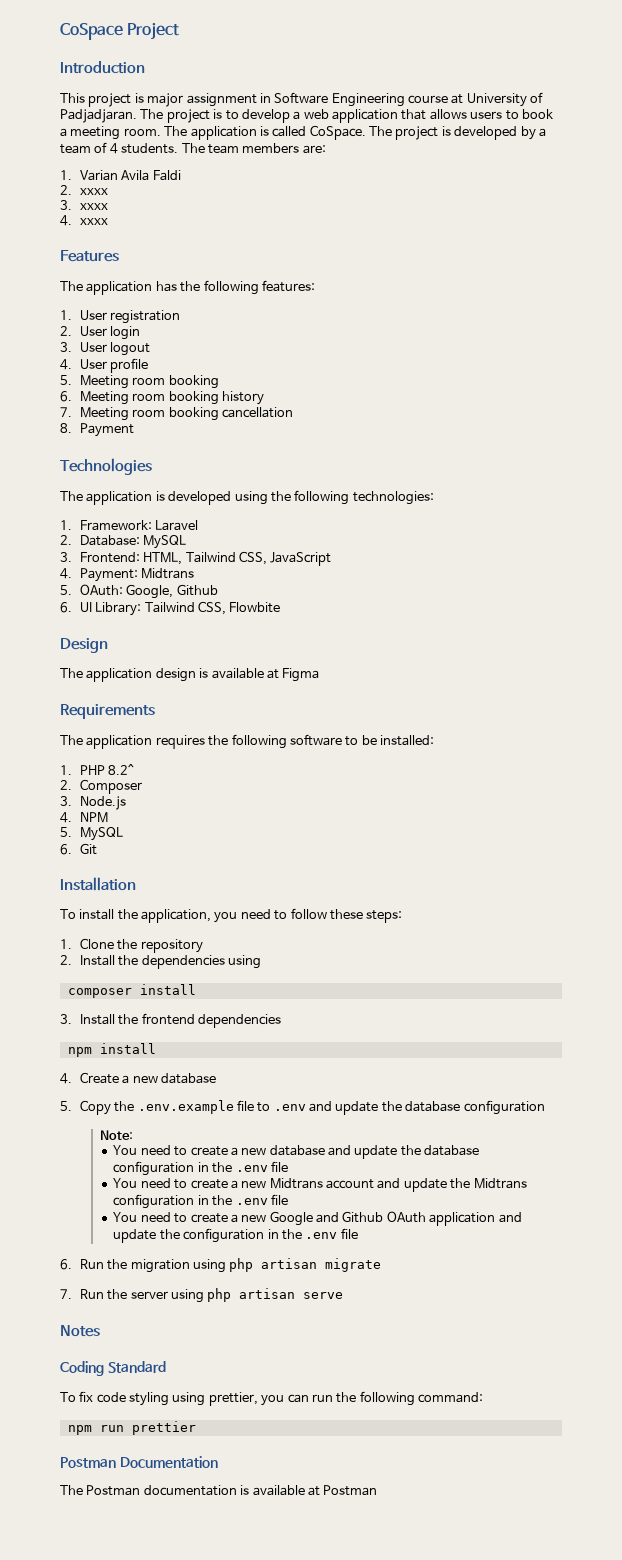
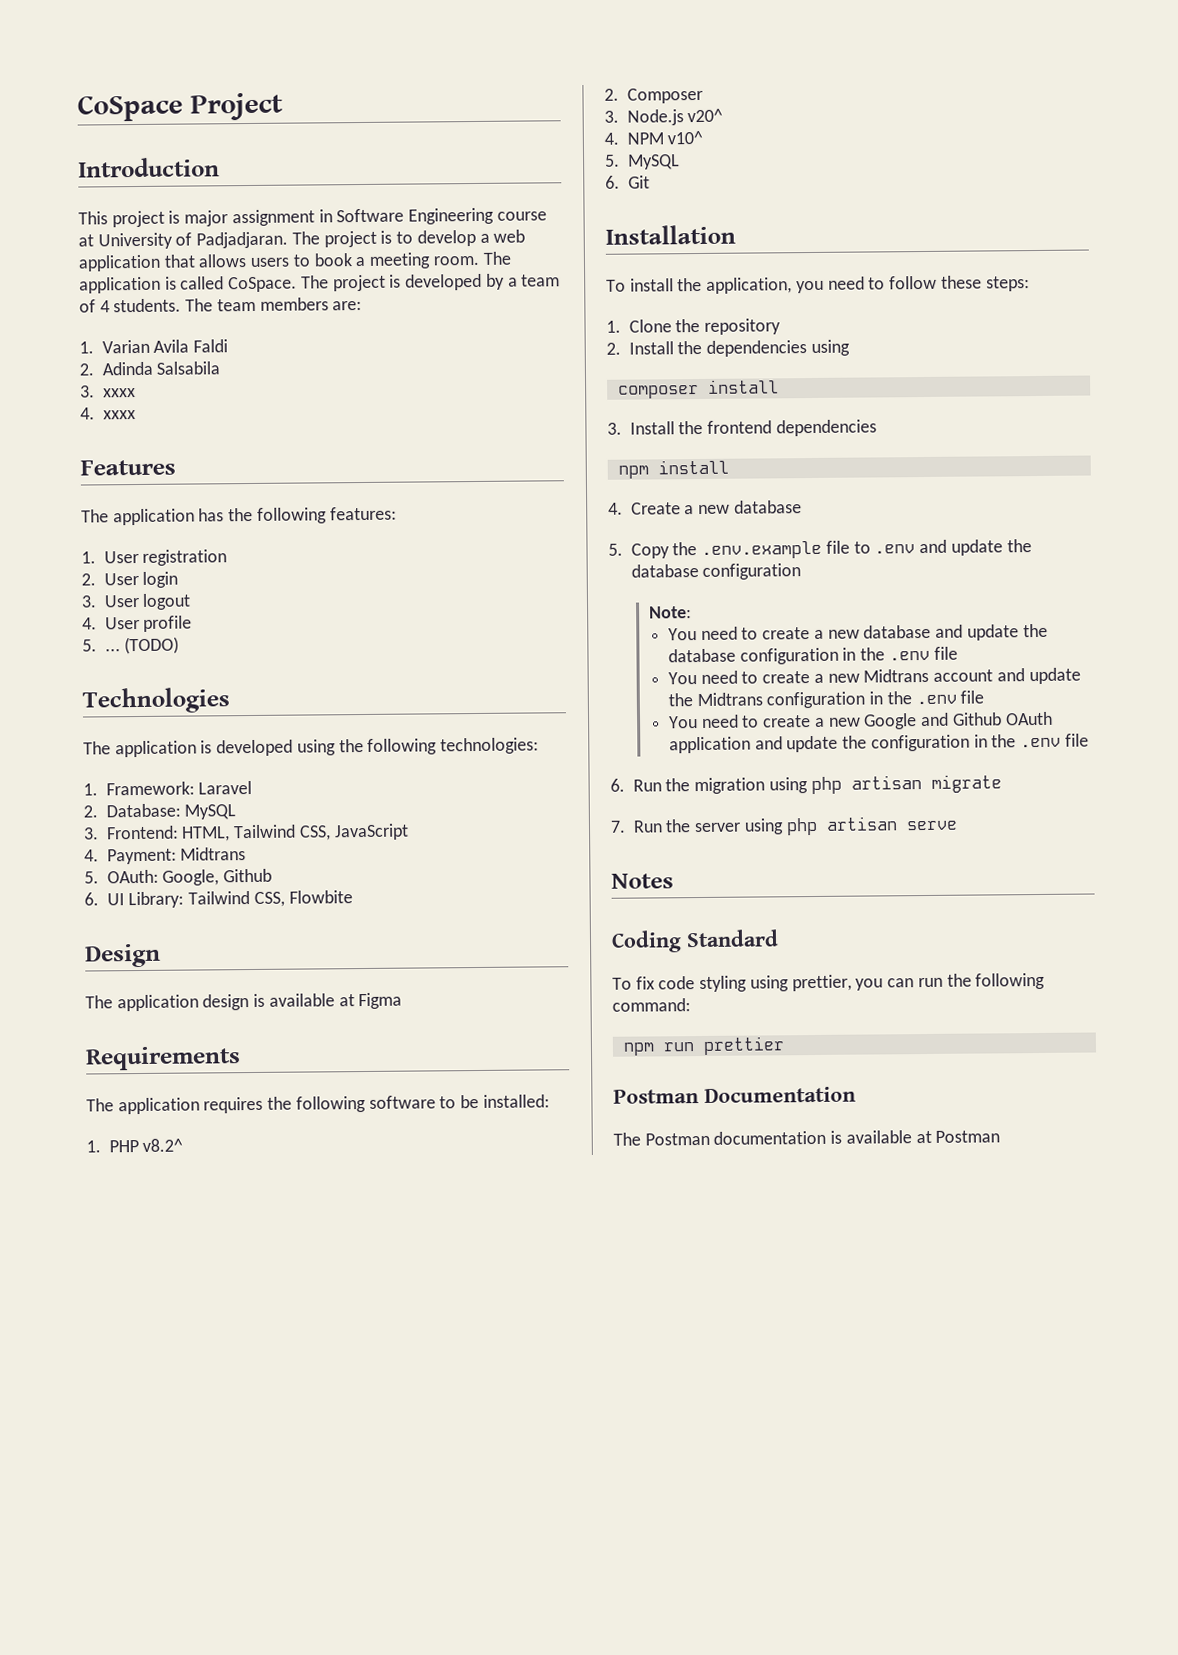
[79,188,108,195] xxxx -> [101,361,221,376] Adinda Salsabila
[79,375,219,389] [60,391,264,405] [60,407,293,421] [60,423,134,437] Meeting room booking // 6. Meeting room booking history // 7. Meeting room booking cancellation // 8. Payment -> [104,636,180,655] ... (TODO)
[108,764,135,775] 8.2^ -> [142,1138,184,1152] v8.2^
(126, 803) none -> [687,108,724,123] v20^
(108, 817) none -> [667,130,704,145] v10^

